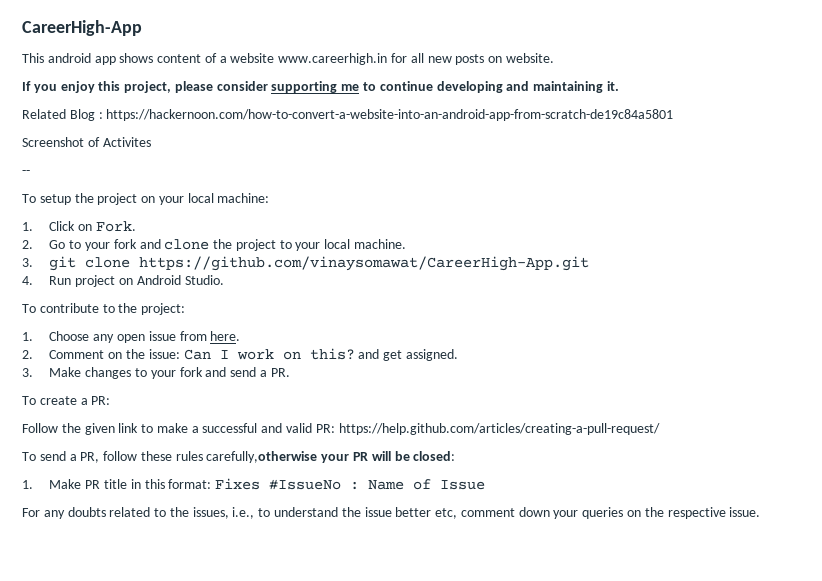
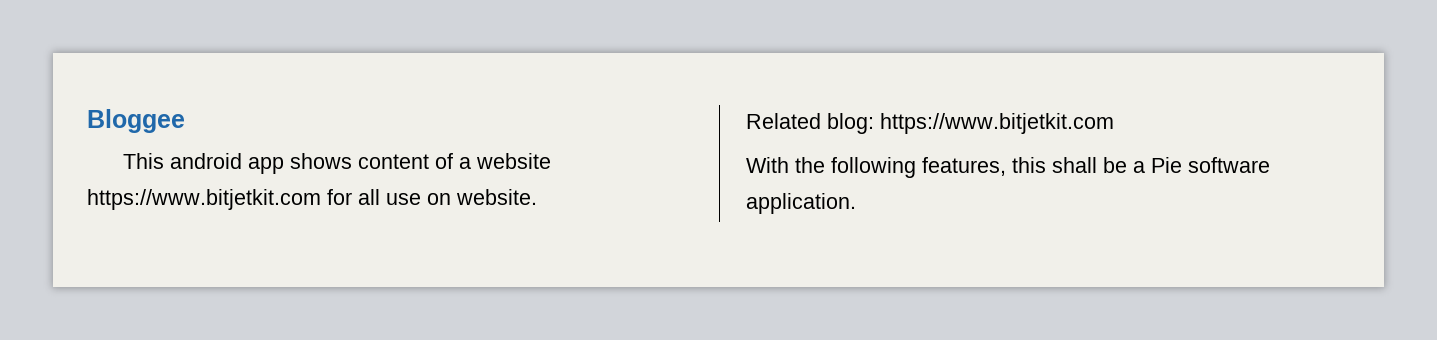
[22,20,142,36] CareerHigh-App -> [87,109,185,133] Bloggee
[278,53,388,65] www.careerhigh.in -> [87,189,321,210] https://www.bitjetkit.com
[427,54,485,65] new posts -> [386,193,421,205] use
[22,81,619,93] [22,109,674,121] [22,137,151,147] [22,170,30,175] [22,193,270,205] [22,221,136,232] [22,239,407,251] [22,256,590,271] [22,275,224,287] [22,303,186,315] [22,331,241,343] [22,348,458,361] [22,367,290,379] [22,396,111,405] [22,423,660,435] [22,451,456,463] [22,478,486,490] [22,507,761,519] If you enjoy this project, please consider supporting me to continue developing and maintaining it. // Related Blog : https://hackernoon.com/how-to-convert-a-website-into-an-android-app-from-scratch-de19c84a5801 // Screenshot of Activites // -- // To setup the project on your local machine: // 1. Click on Fork. // 2. Go to your fork and clone the project to your local machine. // 3. git clone https://github.com/vinaysomawat/CareerHigh-App.git // 4. Run project on Android Studio. // To contribute to the project: // 1. Choose any open issue from here. // 2. Comment on the issue: Can I work on this? and get assigned. // 3. Make changes to your fork and send a PR. // To create a PR: // Follow the given link to make a successful and valid PR: https://help.github.com/articles/creating-a-pull-request/ // To send a PR, follow these rules carefully,otherwise your PR will be closed: // 1. Make PR title in this format: Fixes #IssueNo : Name of Issue // For any doubts related to the issues, i.e., to understand the issue better etc, comment down your queries on the respective issue. -> [746,113,1114,134] [746,157,1270,178] [746,193,856,214] Related blog: https://www.bitjetkit.com // With the following features, this shall be a Pie software application.

